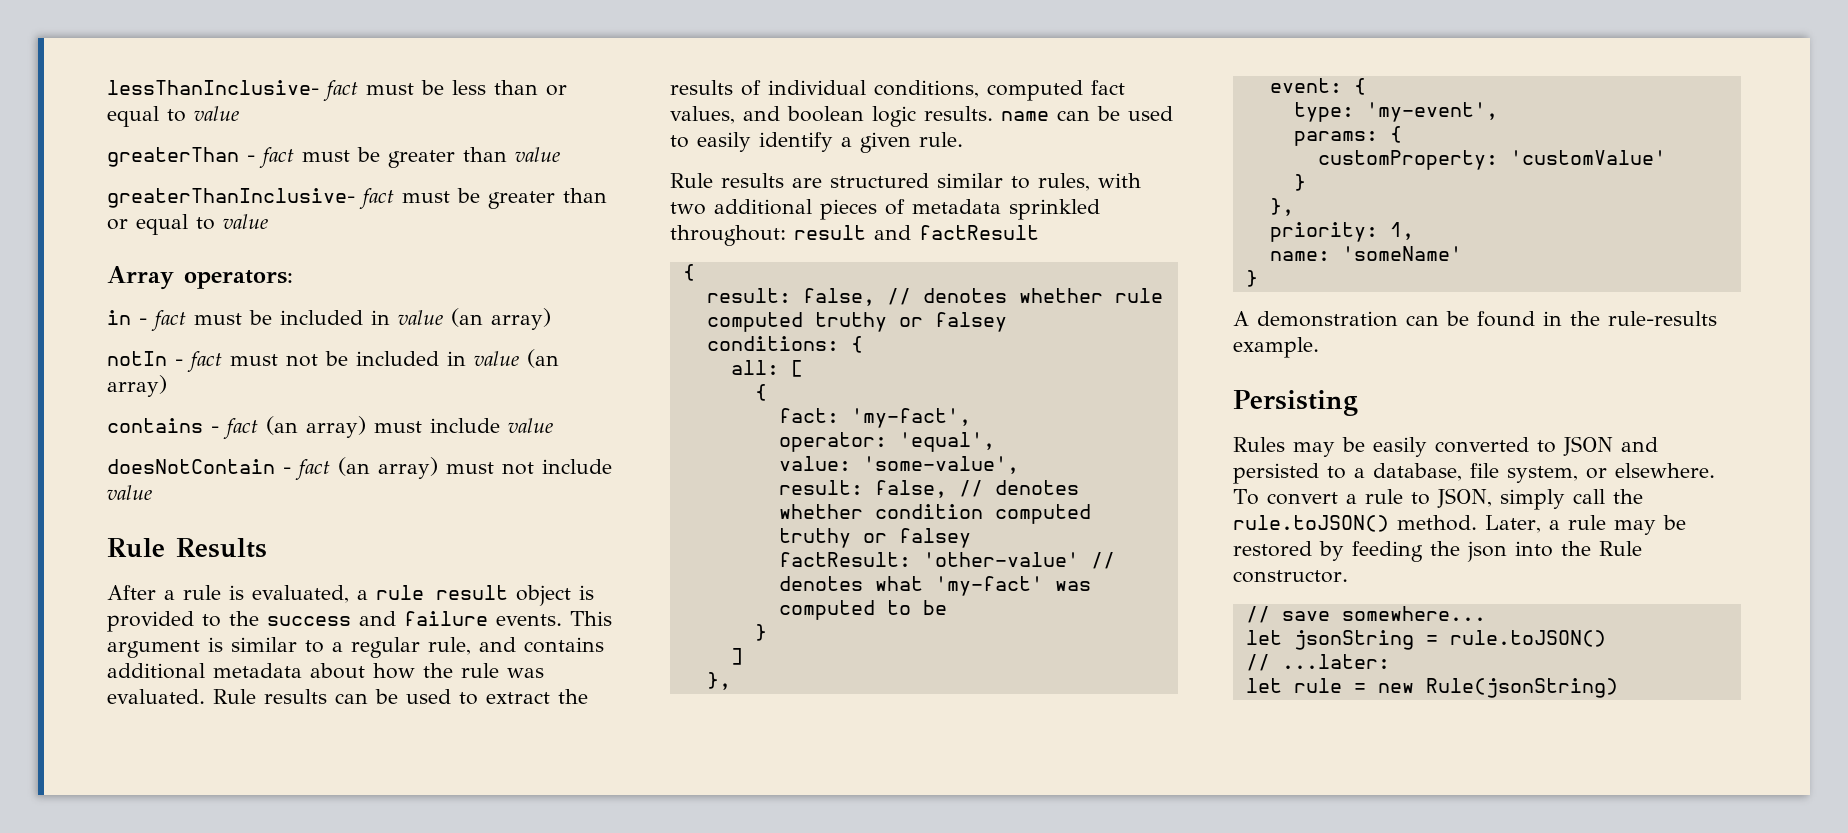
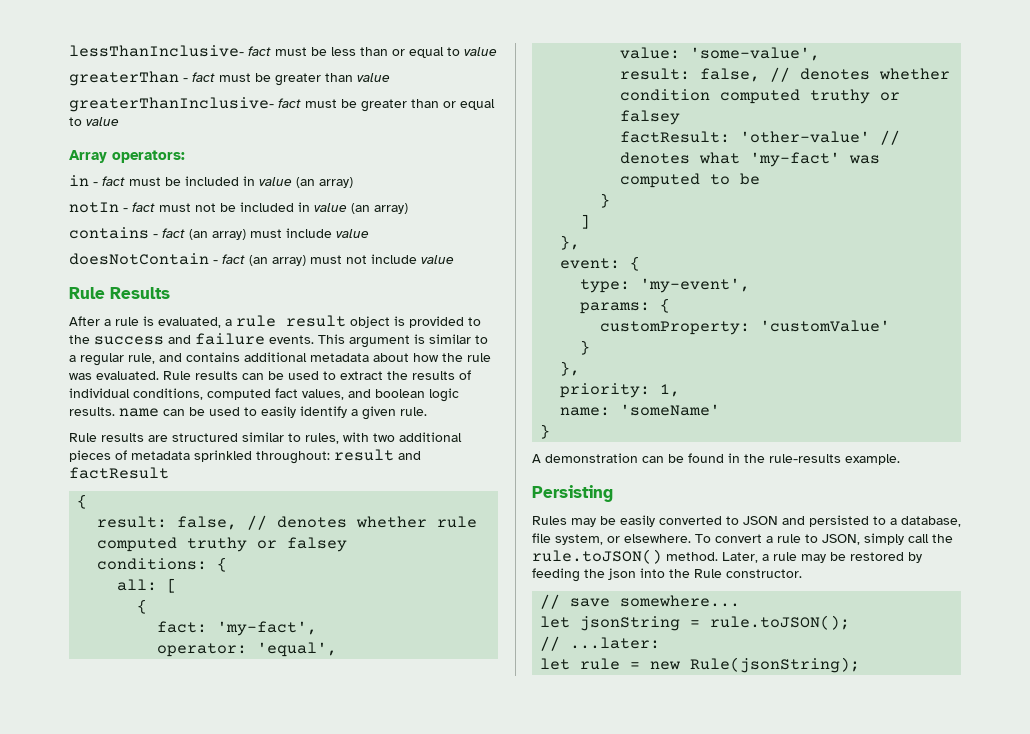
[1449,630,1606,647] rule.toJSON() -> [710,615,851,630] rule.toJSON();
[1425,678,1618,698] Rule(jsonString) -> [690,657,861,673] Rule(jsonString);

